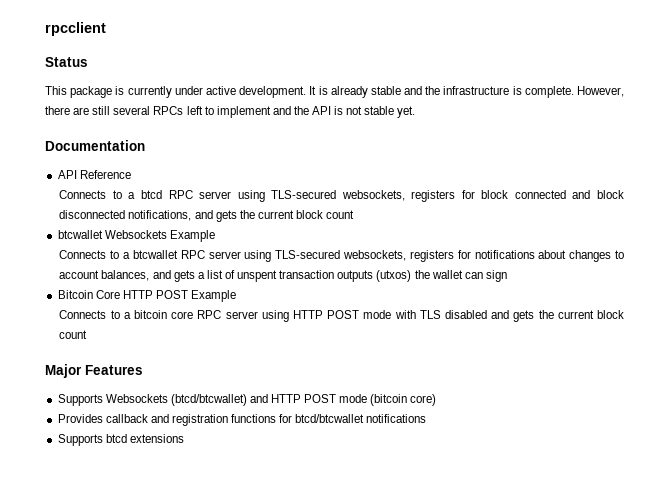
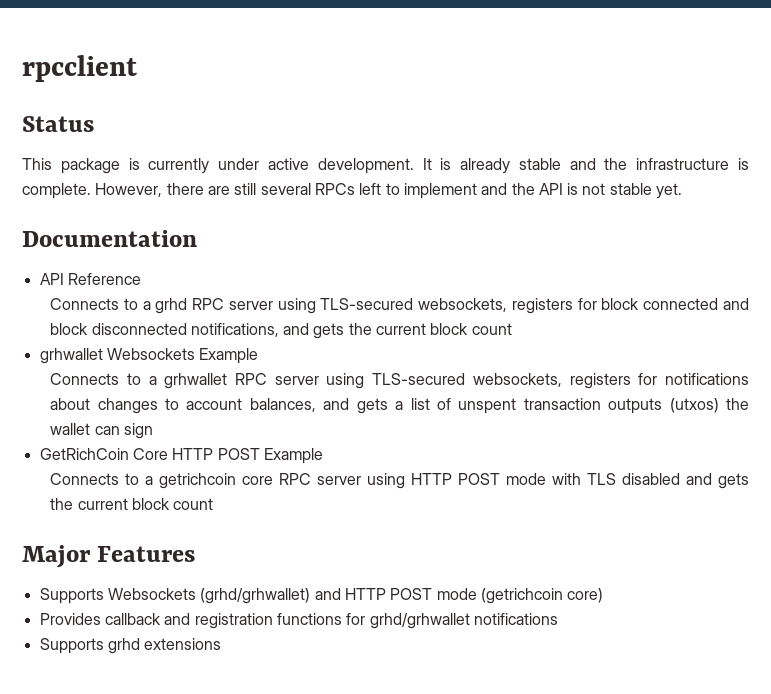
[140,190,162,199] btcd -> [155,298,188,314] grhd
[57,230,103,239] btcwallet -> [39,348,103,364] grhwallet
[132,250,178,259] btcwallet -> [164,373,228,389] grhwallet
[57,290,93,299] Bitcoin -> [39,448,129,460] GetRichCoin
[133,310,167,319] bitcoin -> [159,473,237,489] getrichcoin
[170,394,247,406] (btcd/btcwallet) -> [200,588,311,604] (grhd/grhwallet)
[370,394,408,406] (bitcoin -> [480,588,563,604] (getrichcoin
[295,414,365,423] btcd/btcwallet -> [369,613,470,629] grhd/grhwallet
[105,434,127,443] btcd -> [107,638,140,654] grhd

